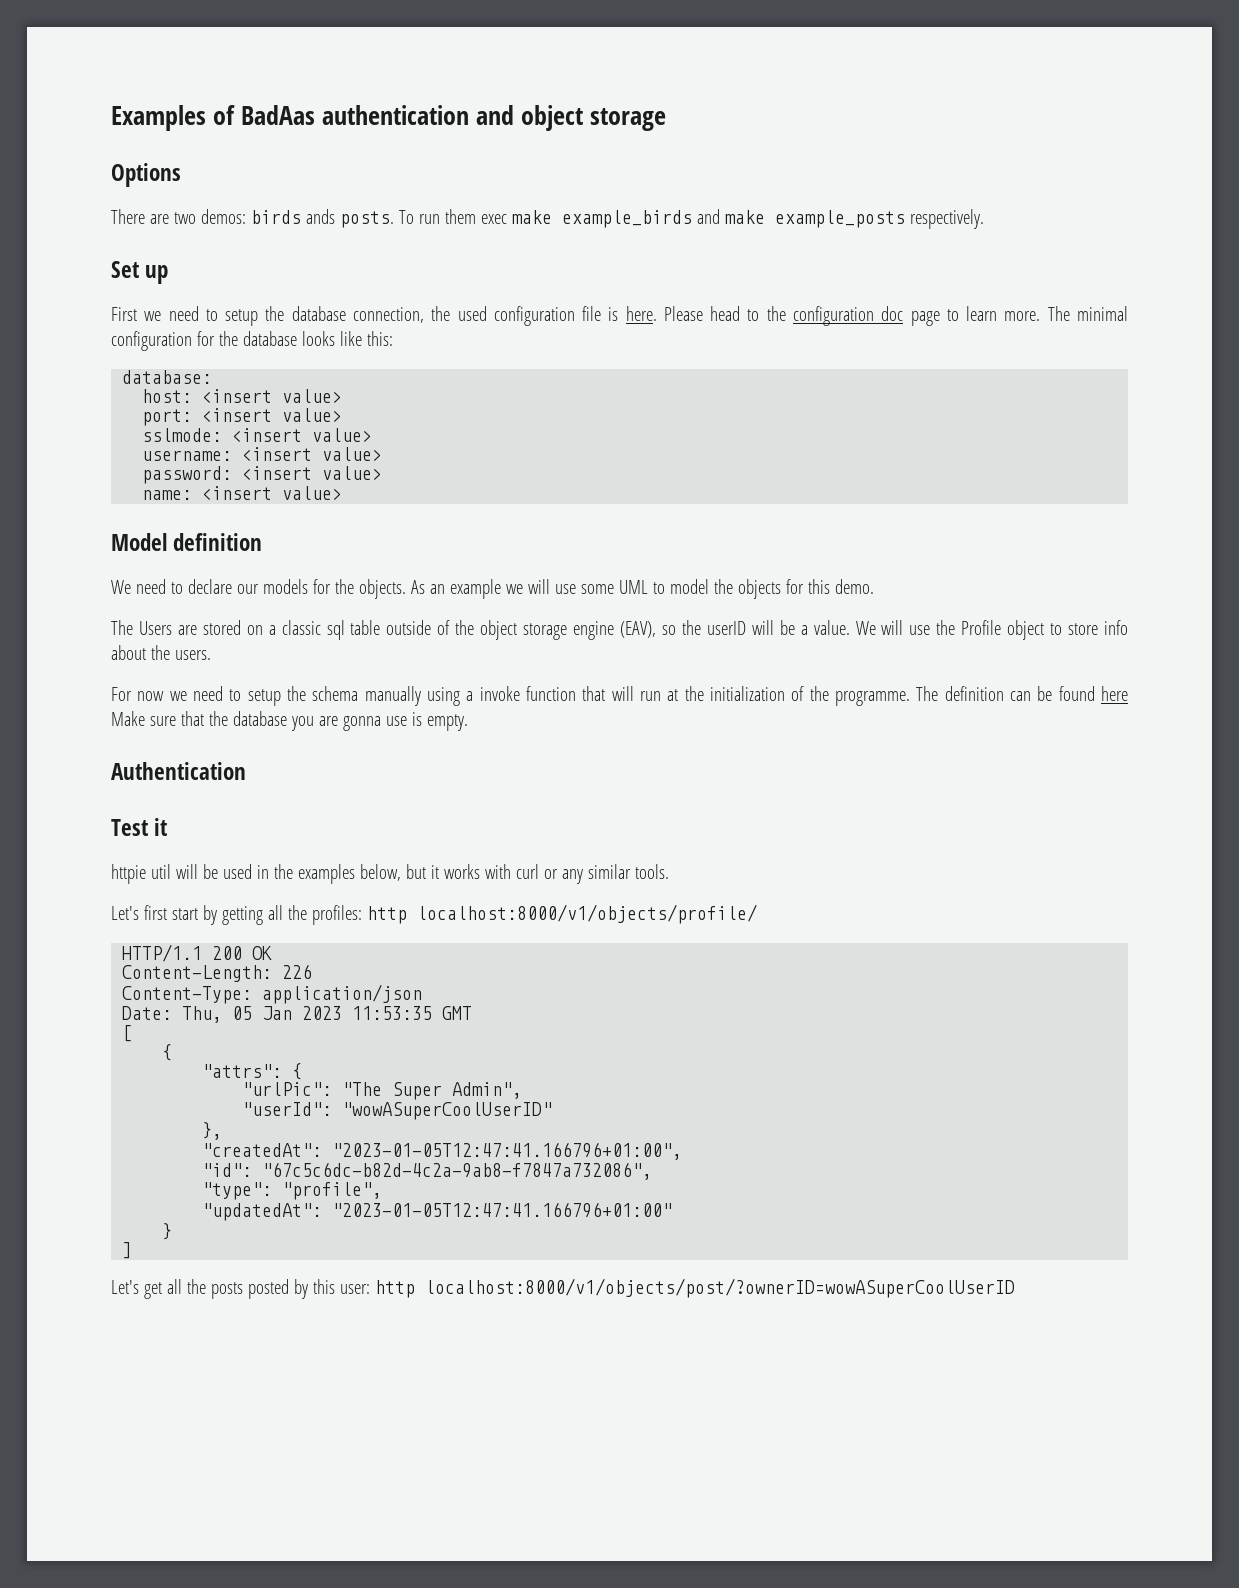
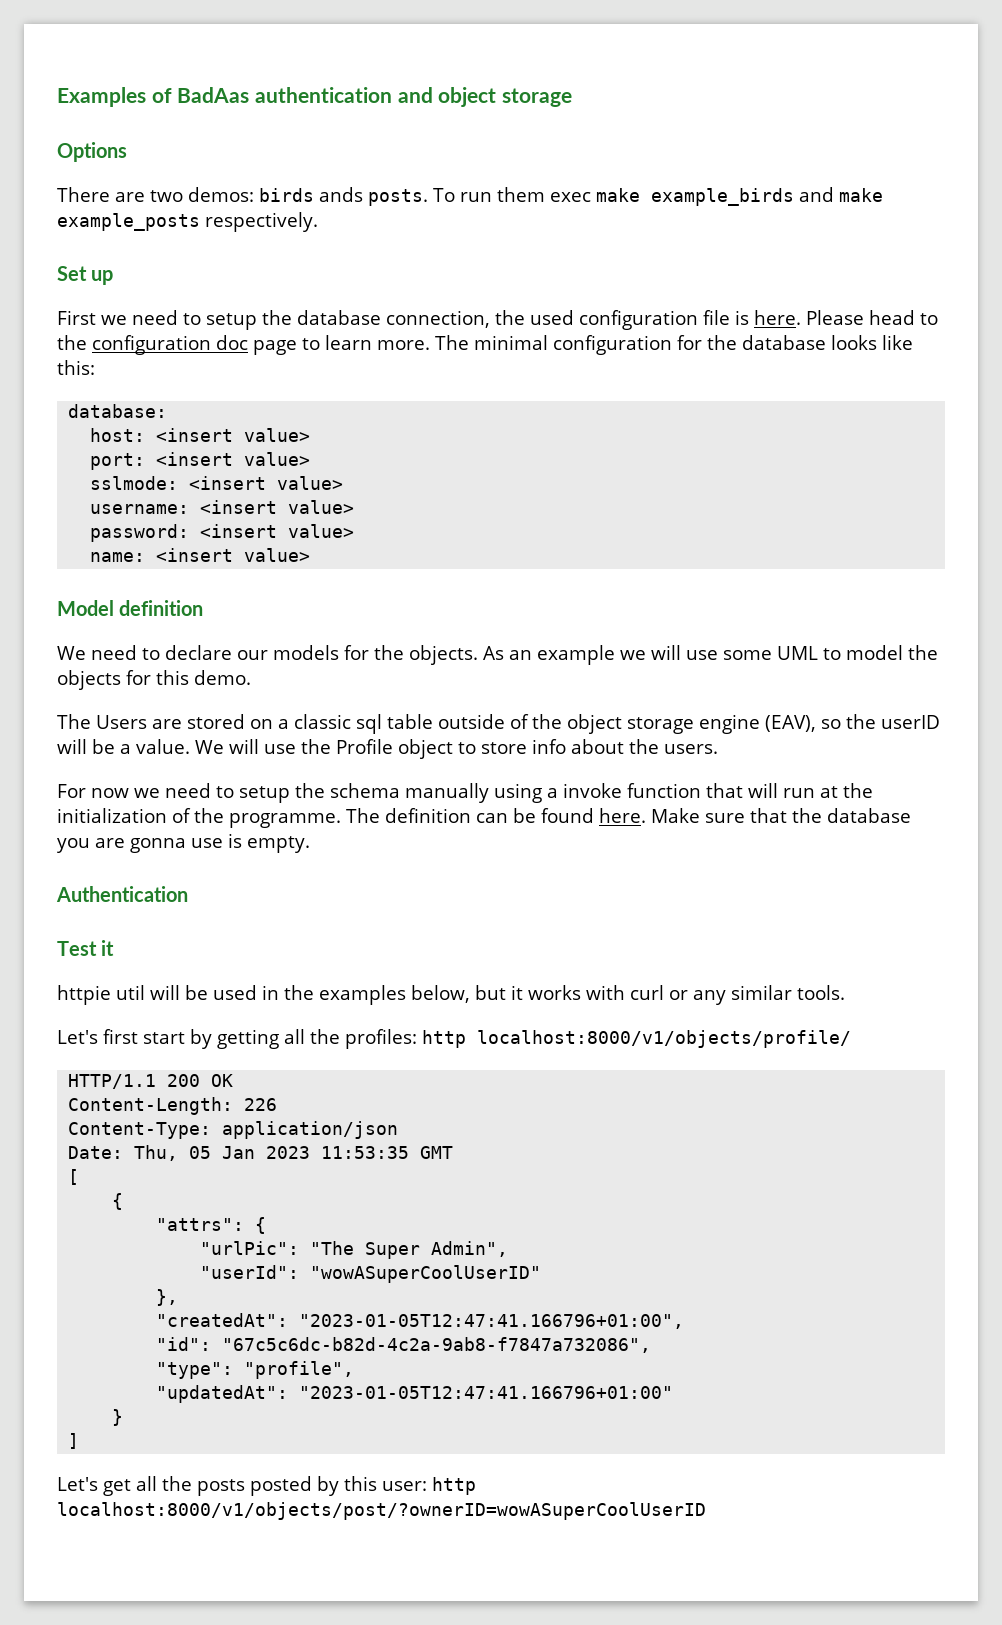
[1101,686,1129,701] here -> [599,808,646,823] here.

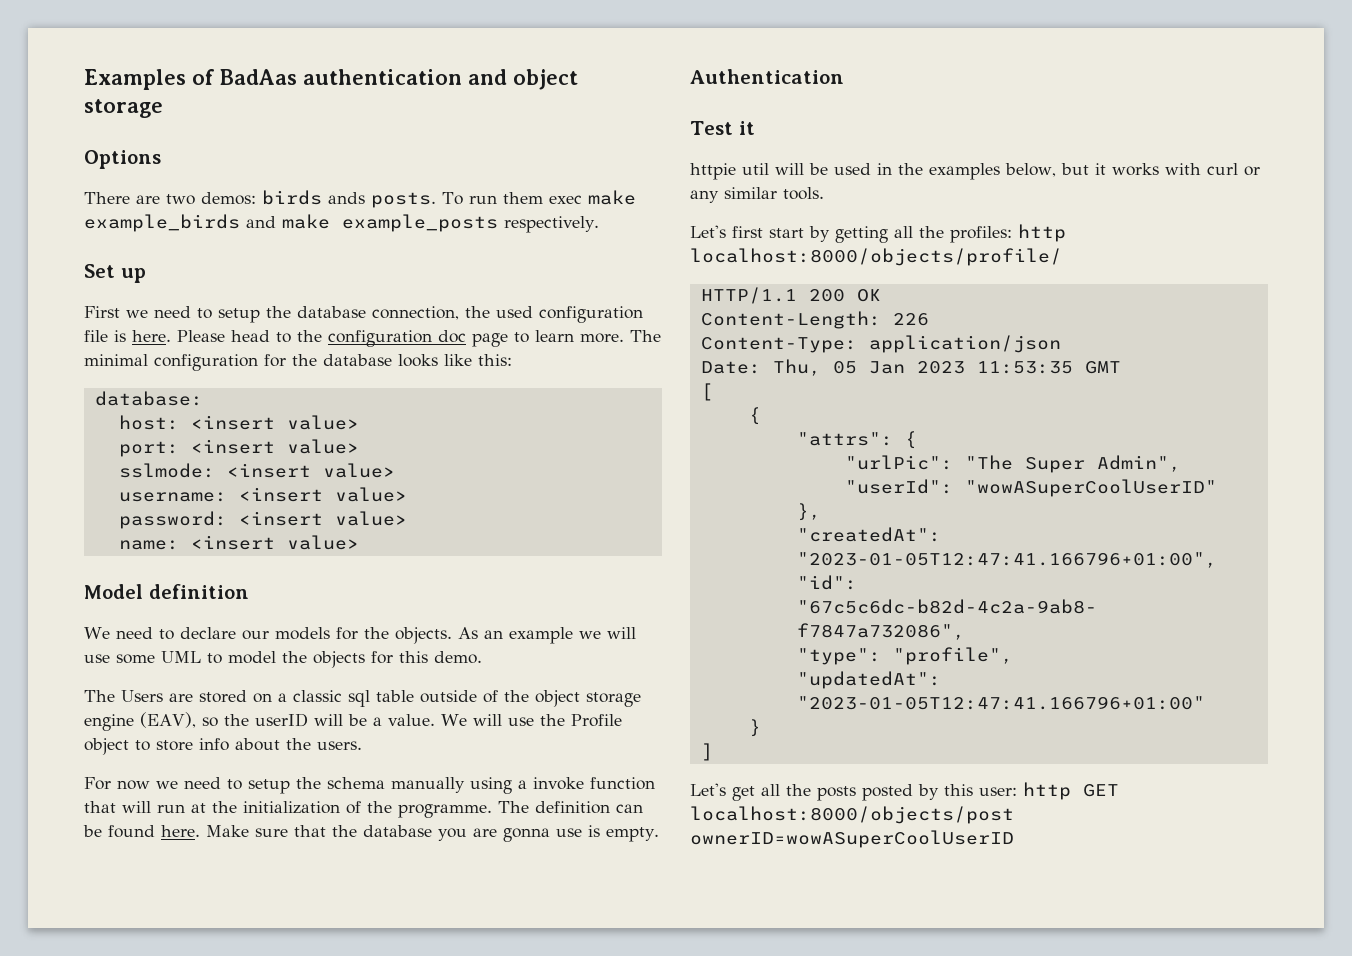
[477,1030,851,1048] localhost:8000/v1/objects/profile/ -> [690,248,1062,266] localhost:8000/objects/profile/
[57,1502,706,1520] localhost:8000/v1/objects/post/?ownerID=wowASuperCoolUserID -> [1083,784,1119,797] [690,806,1014,824] [690,830,1014,848] GET localhost:8000/objects/post ownerID=wowASuperCoolUserID

